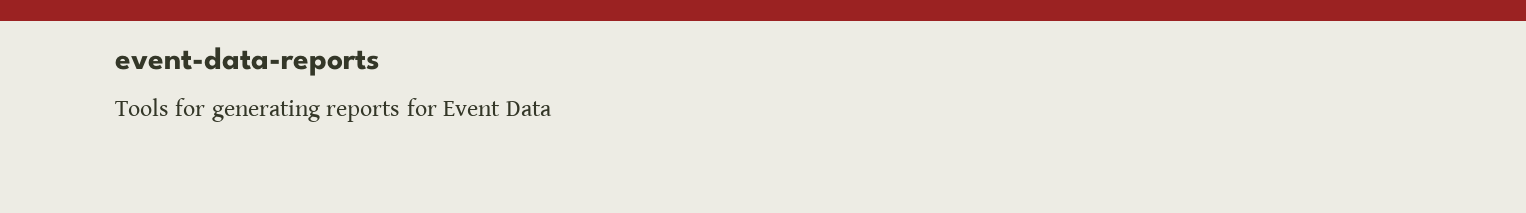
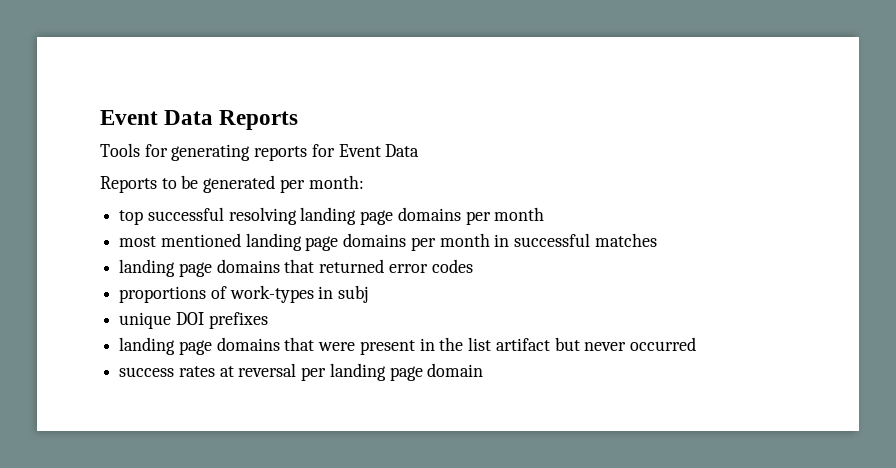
[115,47,380,76] event-data-reports -> [100,110,299,130] Event Data Reports
(552, 108) none -> [100,175,364,193] [119,207,545,225] [119,233,657,251] [119,259,473,277] [119,285,370,303] [119,312,268,329] [119,337,696,355] [119,363,484,381] // Reports to be generated per month: // top successful resolving landing page domains per month // most mentioned landing page domains per month in successful matches // landing page domains that returned error codes // proportions of work-types in subj // unique DOI prefixes // landing page domains that were present in the list artifact but never occurred // success rates at reversal per landing page domain

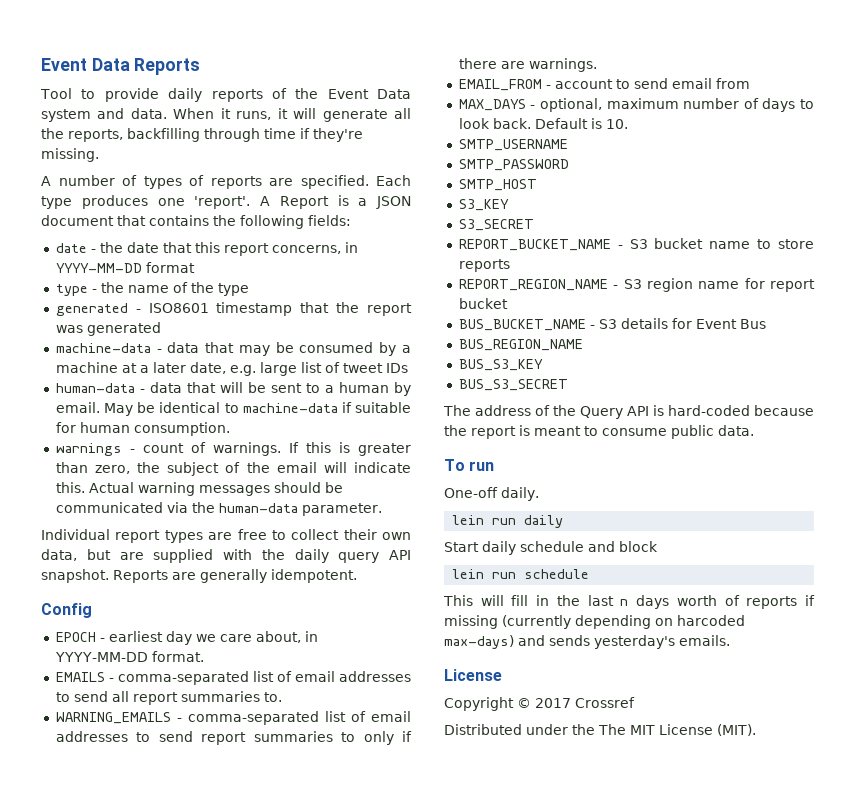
[100,143,420,161] [100,175,364,193] [119,207,545,225] [119,233,657,251] [119,259,473,277] [119,285,370,303] [119,312,268,329] [119,337,696,355] [119,363,484,381] Tools for generating reports for Event Data // Reports to be generated per month: // top successful resolving landing page domains per month // most mentioned landing page domains per month in successful matches // landing page domains that returned error codes // proportions of work-types in subj // unique DOI prefixes // landing page domains that were present in the list artifact but never occurred // success rates at reversal per landing page domain -> [40,88,411,102] [41,108,412,122] [41,128,363,142] [41,148,99,162] [41,175,411,189] [41,195,411,209] [41,215,351,229] [55,242,358,256] [55,262,195,273] [55,282,249,296] [55,302,412,316] [55,322,161,336] [55,342,412,356] [55,362,408,376] [55,382,411,396] [55,402,411,416] [55,422,230,436] [55,442,412,456] [55,462,412,476] [55,482,343,496] [55,502,382,516] [41,529,411,543] [41,549,411,563] [41,569,357,583] [41,603,92,618] [55,631,318,645] [54,651,204,662] [55,671,411,685] [55,691,282,705] [55,711,411,725] [55,731,412,745] [458,58,597,72] [458,78,750,91] [458,98,814,112] [458,118,628,129] [458,139,568,151] [458,159,569,171] [458,179,537,191] [458,199,509,211] [458,219,534,231] [458,238,814,251] [458,259,510,272] [458,278,815,292] [458,298,508,309] [458,318,766,331] [458,339,583,351] [458,359,543,371] [458,379,568,391] [443,405,814,419] [444,425,754,439] [444,459,495,471] [444,487,539,501] [452,515,564,528] [444,541,658,555] [452,569,590,579] [443,595,815,609] [444,615,745,629] [444,635,730,649] [444,669,502,681] [444,697,635,711] [444,724,756,736] Tool to provide daily reports of the Event Data system and data. When it runs, it will generate all the reports, backfilling through time if they're missing. // A number of types of reports are specified. Each type produces one 'report'. A Report is a JSON document that contains the following fields: // date - the date that this report concerns, in YYYY-MM-DD format // type - the name of the type // generated - ISO8601 timestamp that the report was generated // machine-data - data that may be consumed by a machine at a later date, e.g. large list of tweet IDs // human-data - data that will be sent to a human by email. May be identical to machine-data if suitable for human consumption. // warnings - count of warnings. If this is greater than zero, the subject of the email will indicate this. Actual warning messages should be communicated via the human-data parameter. // Individual report types are free to collect their own data, but are supplied with the daily query API snapshot. Reports are generally idempotent. // Config // EPOCH - earliest day we care about, in YYYY-MM-DD format. // EMAILS - comma-separated list of email addresses to send all report summaries to. // WARNING_EMAILS - comma-separated list of email addresses to send report summaries to only if there are warnings. // EMAIL_FROM - account to send email from // MAX_DAYS - optional, maximum number of days to look back. Default is 10. // SMTP_USERNAME // SMTP_PASSWORD // SMTP_HOST // S3_KEY // S3_SECRET // REPORT_BUCKET_NAME - S3 bucket name to store reports // REPORT_REGION_NAME - S3 region name for report bucket // BUS_BUCKET_NAME - S3 details for Event Bus // BUS_REGION_NAME // BUS_S3_KEY // BUS_S3_SECRET // The address of the Query API is hard-coded because the report is meant to consume public data. // To run // One-off daily. // lein run daily // Start daily schedule and block // lein run schedule // This will fill in the last n days worth of reports if missing (currently depending on harcoded max-days) and sends yesterday's emails. // License // Copyright © 2017 Crossref // Distributed under the The MIT License (MIT).

